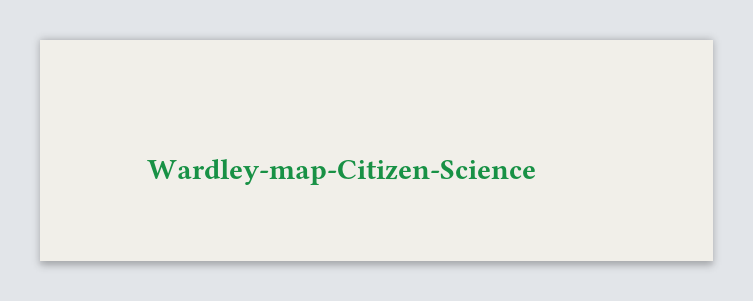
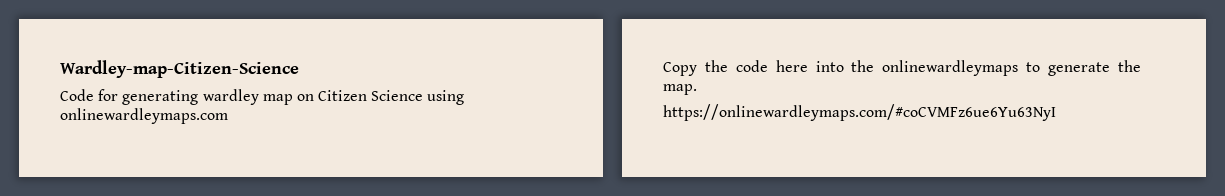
(536, 172) none -> [60,89,465,105] [60,108,228,124] [663,60,1141,76] [663,84,697,95] [663,104,1056,121] // Code for generating wardley map on Citizen Science using onlinewardleymaps.com // Copy the code here into the onlinewardleymaps to generate the map. // https://onlinewardleymaps.com/#coCVMFz6ue6Yu63NyI

